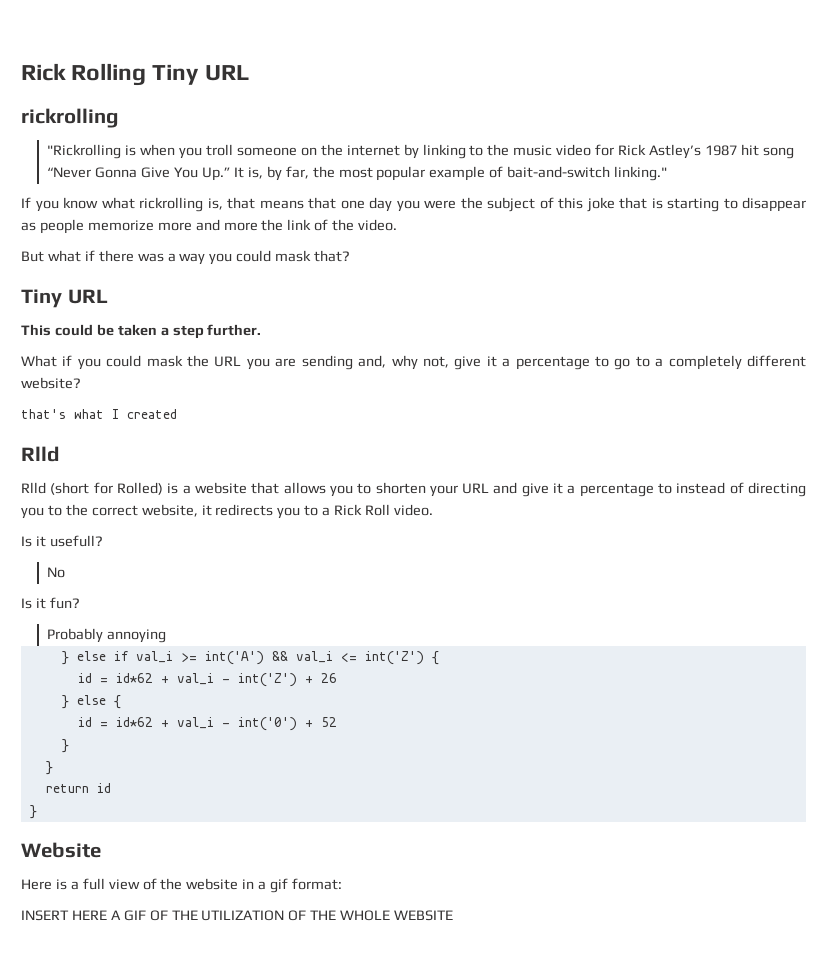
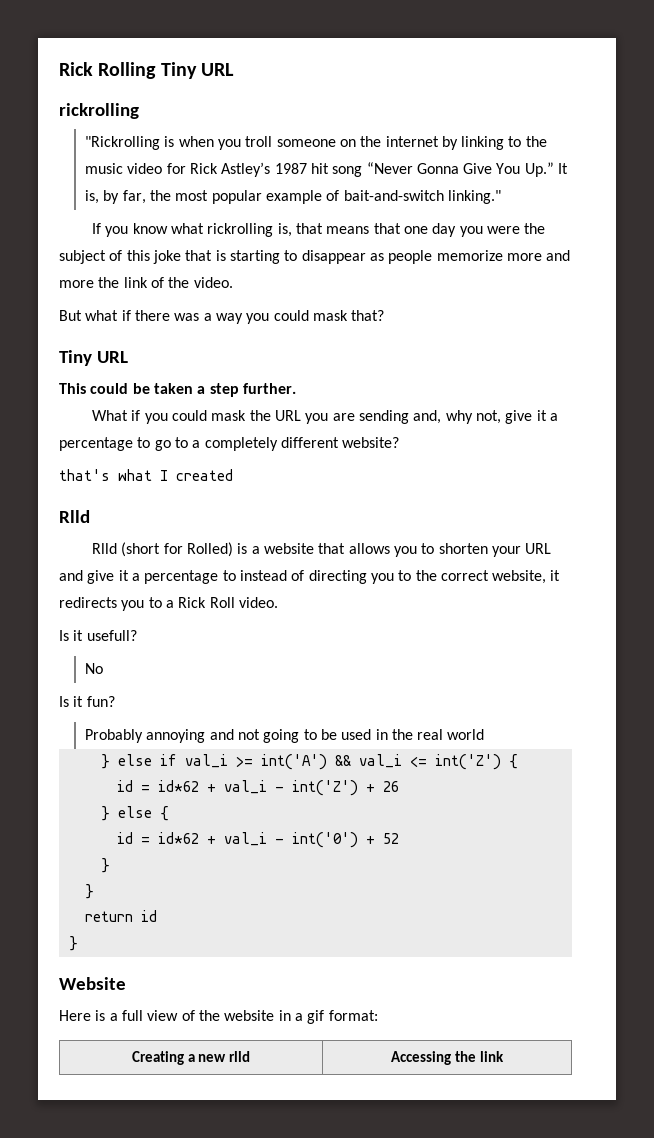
(167, 636) none -> [209,729,485,743] and not going to be used in the real world
[21,910,454,921] // INSERT HERE A GIF OF THE UTILIZATION OF THE WHOLE WEBSITE -> [131,1051,251,1065] [391,1051,504,1065] // Creating a new rlld | Accessing the link

